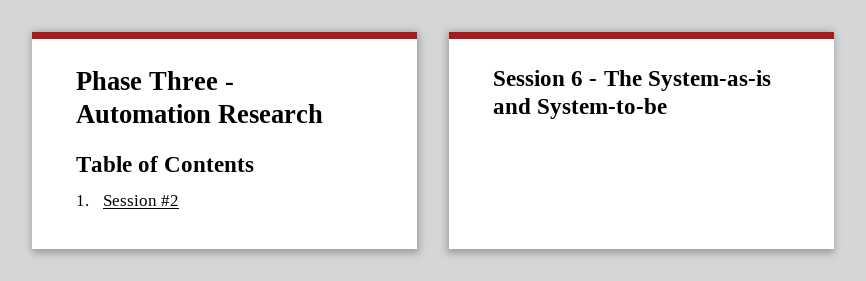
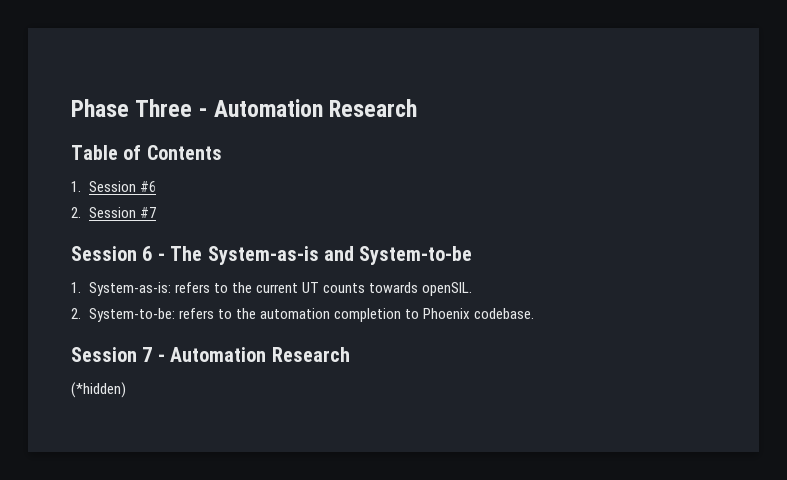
[161,195,180,206] #2 -> [139,181,156,192] [71,207,156,218] #6 // 2. Session #7
(668, 108) none -> [71,282,472,296] [71,308,534,322] [71,347,350,362] [71,382,126,398] // 1. System-as-is: refers to the current UT counts towards openSIL. // 2. System-to-be: refers to the automation completion to Phoenix codebase. // Session 7 - Automation Research // (*hidden)

